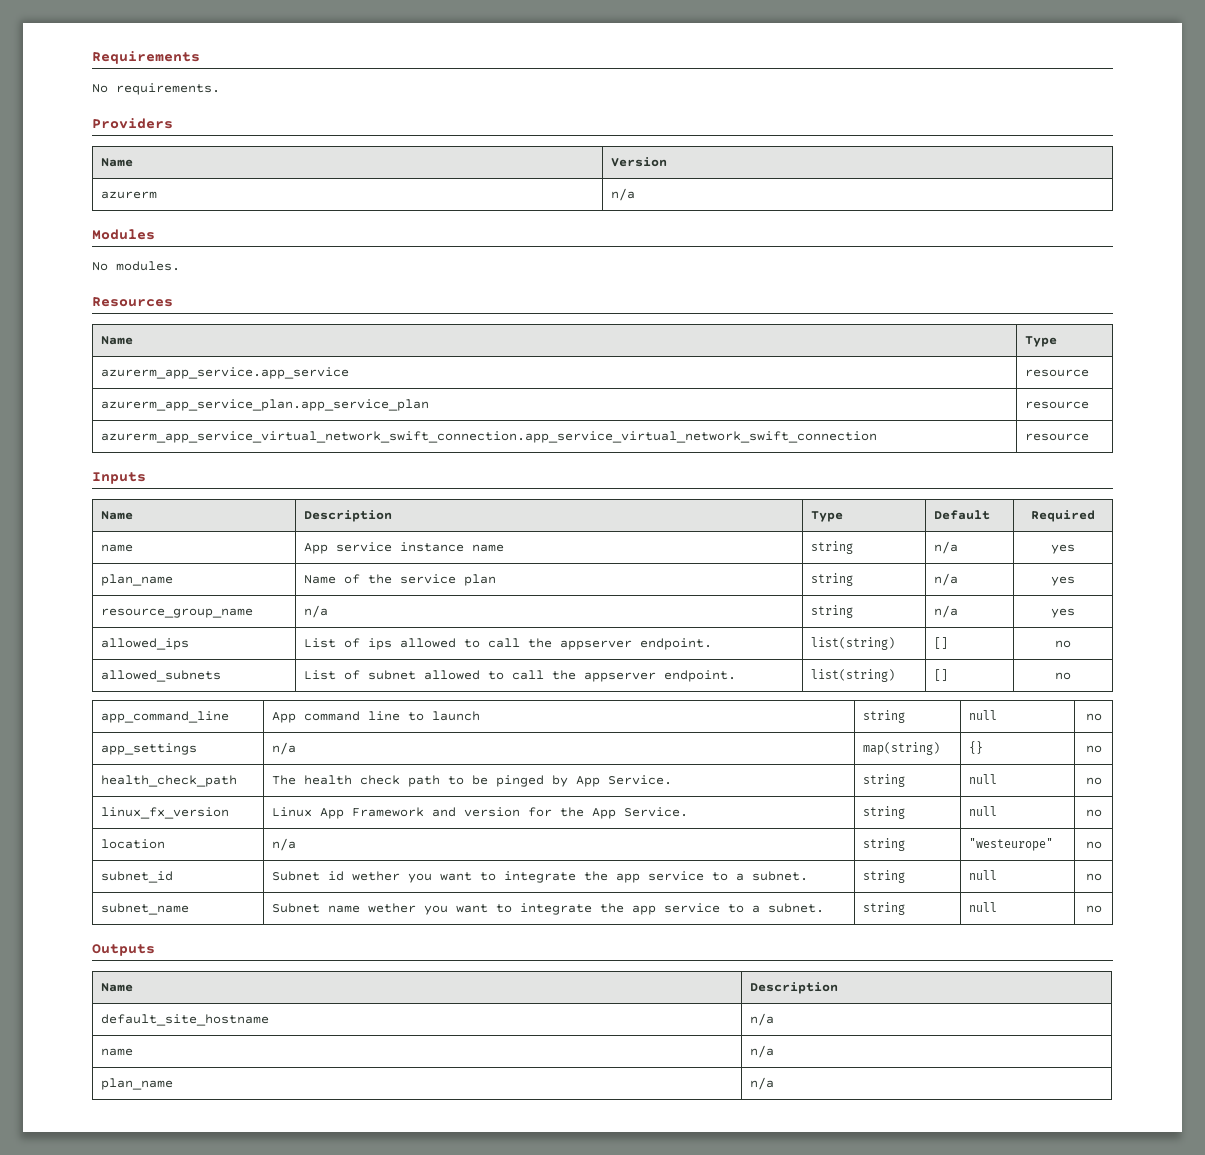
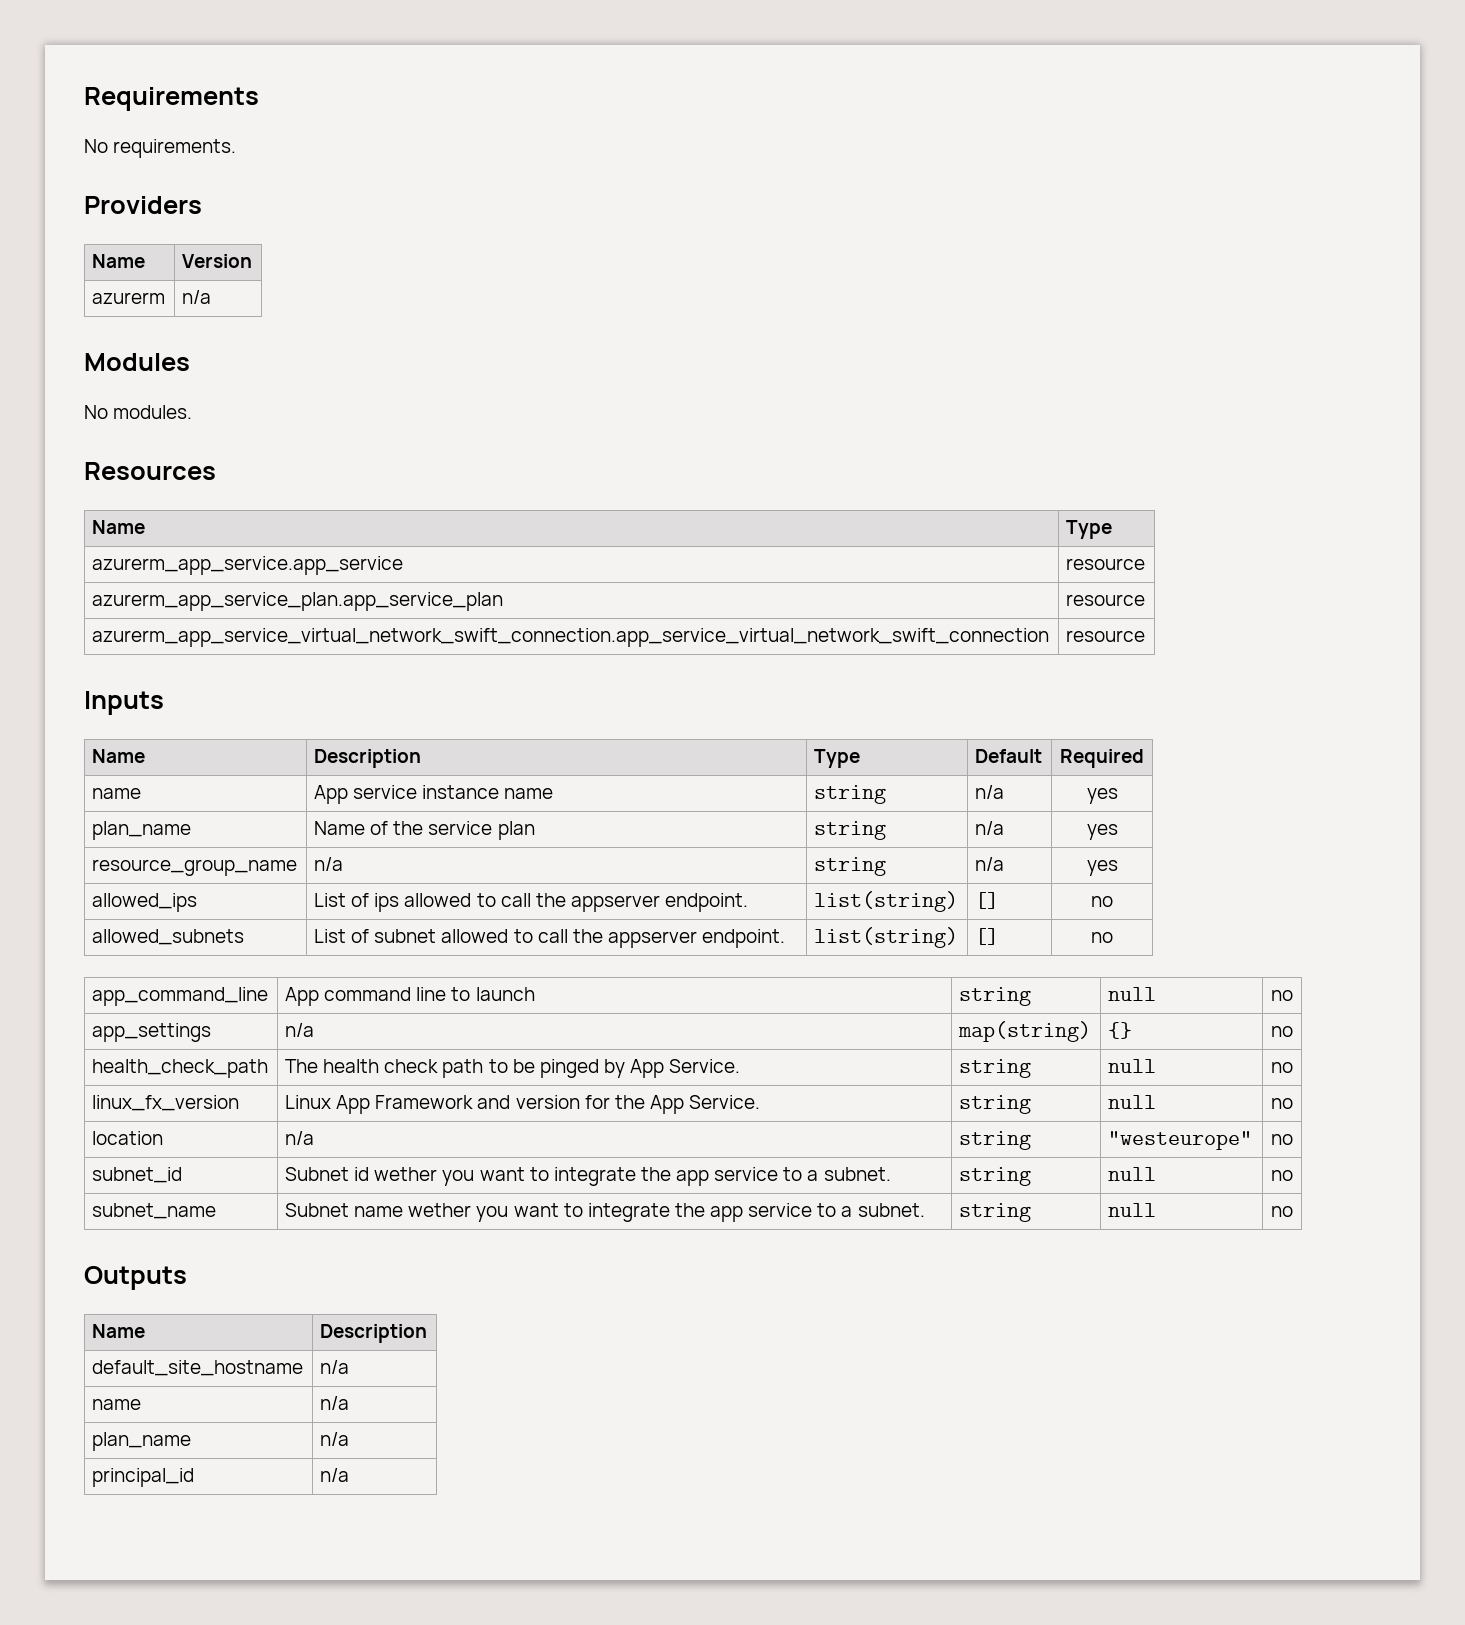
(774, 1083) none -> [92,1468,195,1487] [320,1468,350,1482] // principal_id | n/a

